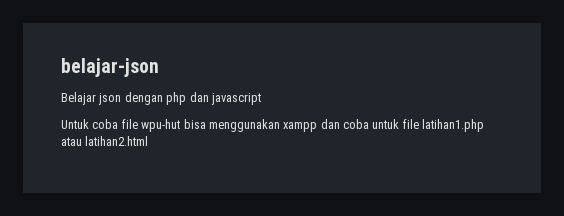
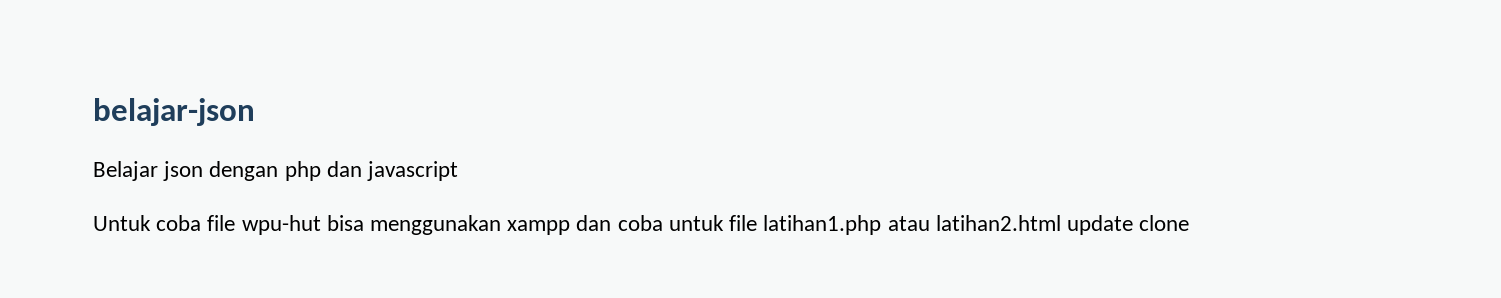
(149, 141) none -> [1066,215,1190,235] update clone

